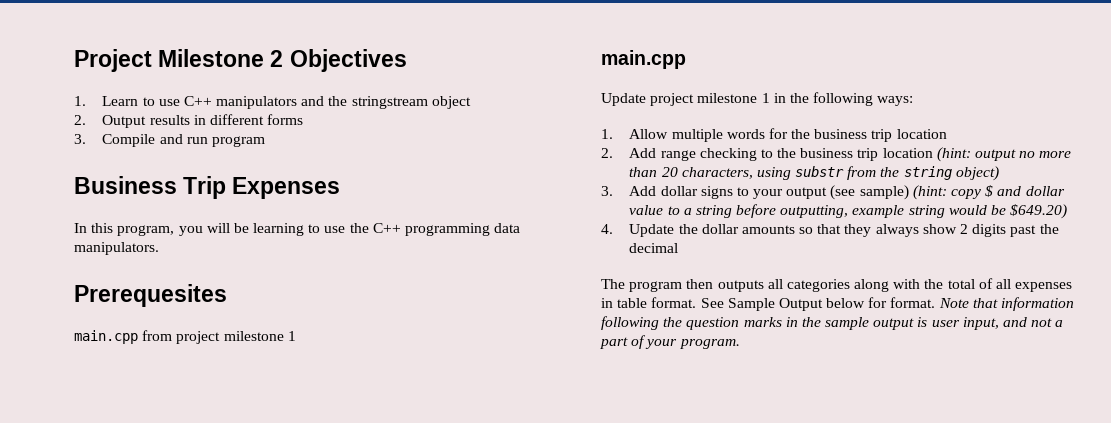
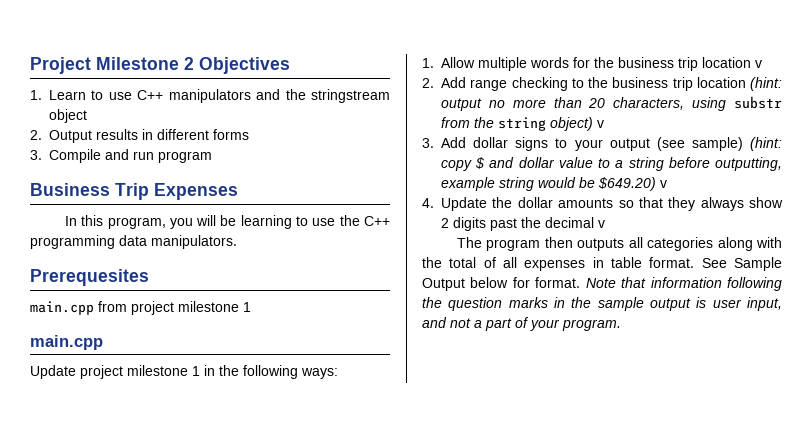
(947, 134) none -> [755,60,762,68] v
(999, 173) none -> [597,120,604,128] v
(1068, 211) none -> [660,180,667,188] v
(679, 248) none -> [598,220,605,228] v

